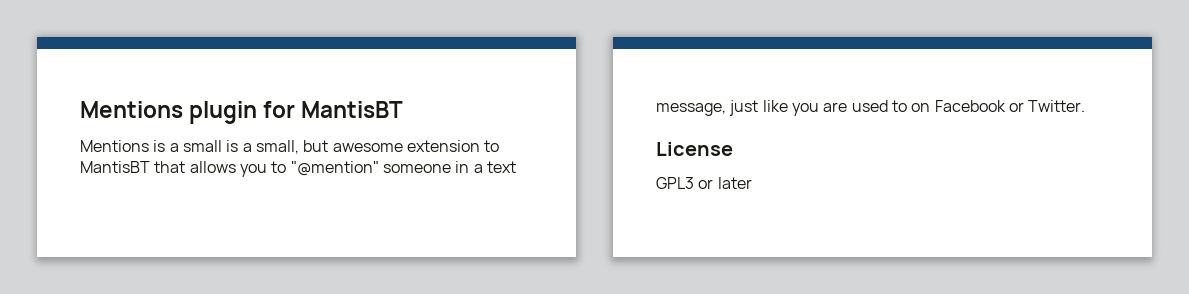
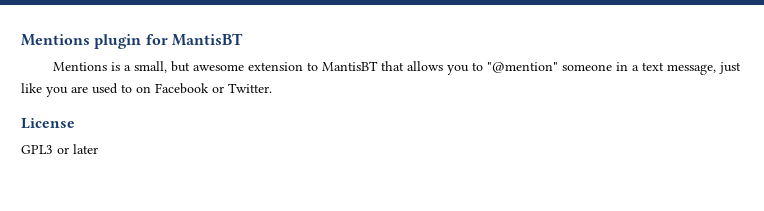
[182,140,252,152] small is a -> (132, 68) none

